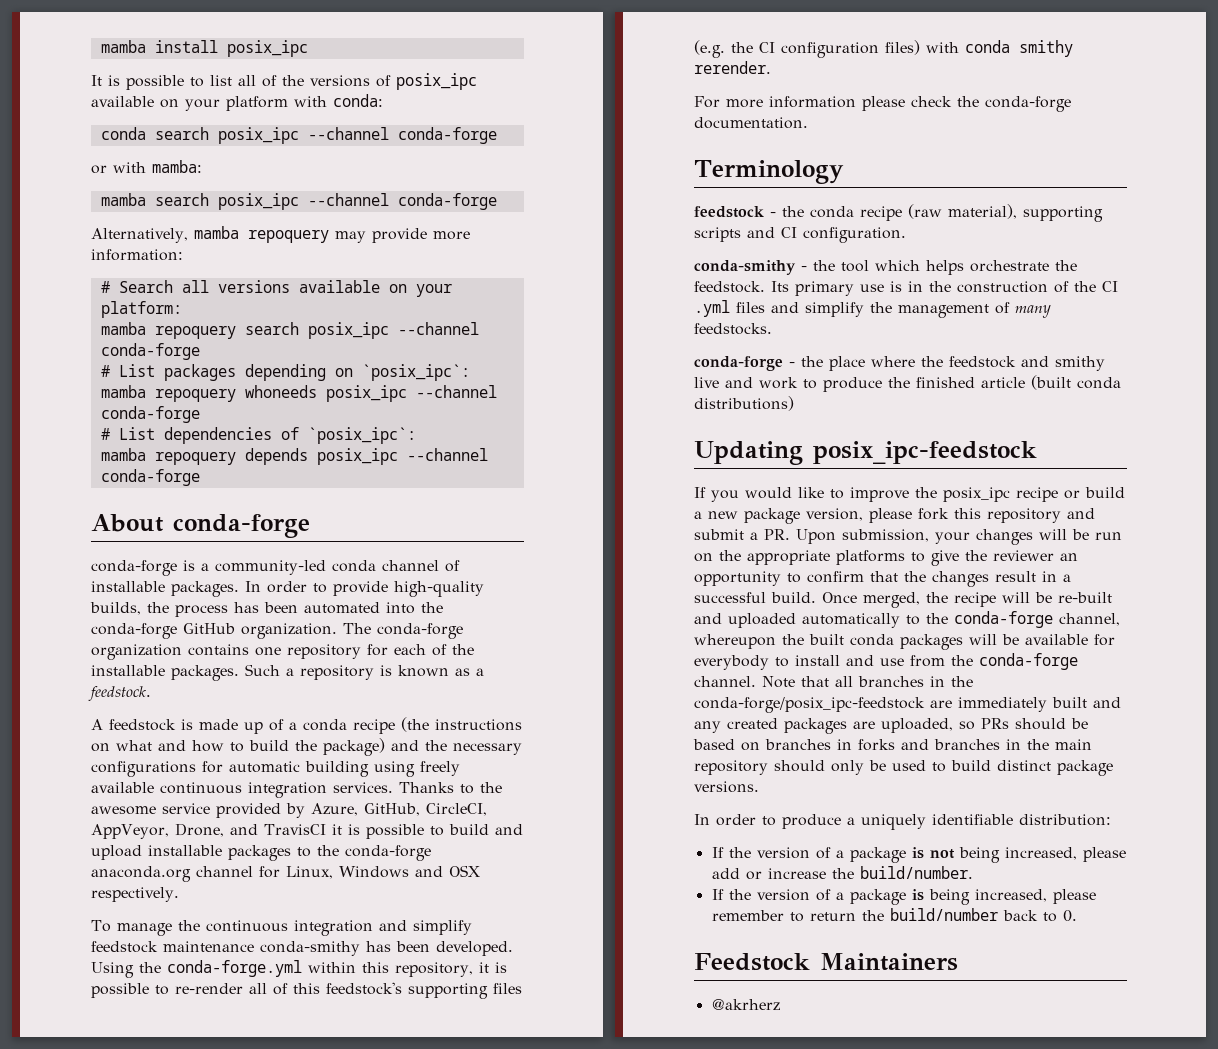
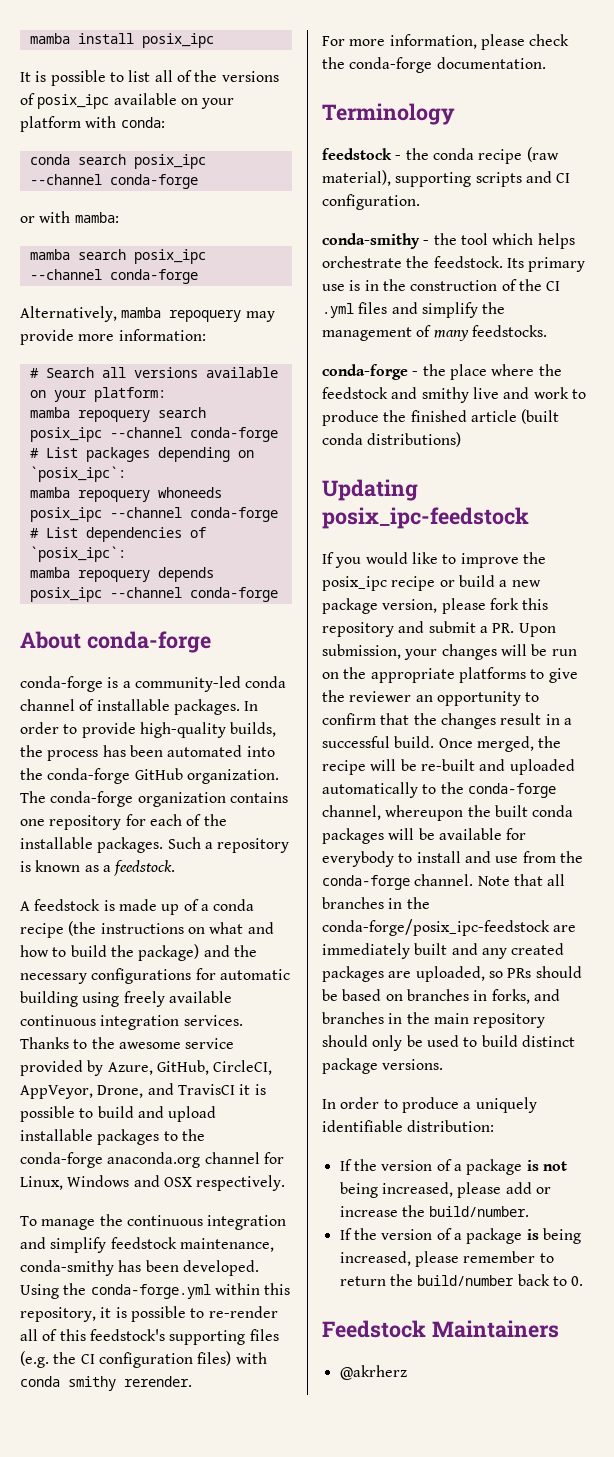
[163,941,254,952] maintenance -> [179,1238,274,1252] maintenance,
[769,96,856,108] information -> [389,34,477,49] information,
[858,739,895,751] forks -> [491,989,530,1004] forks,

